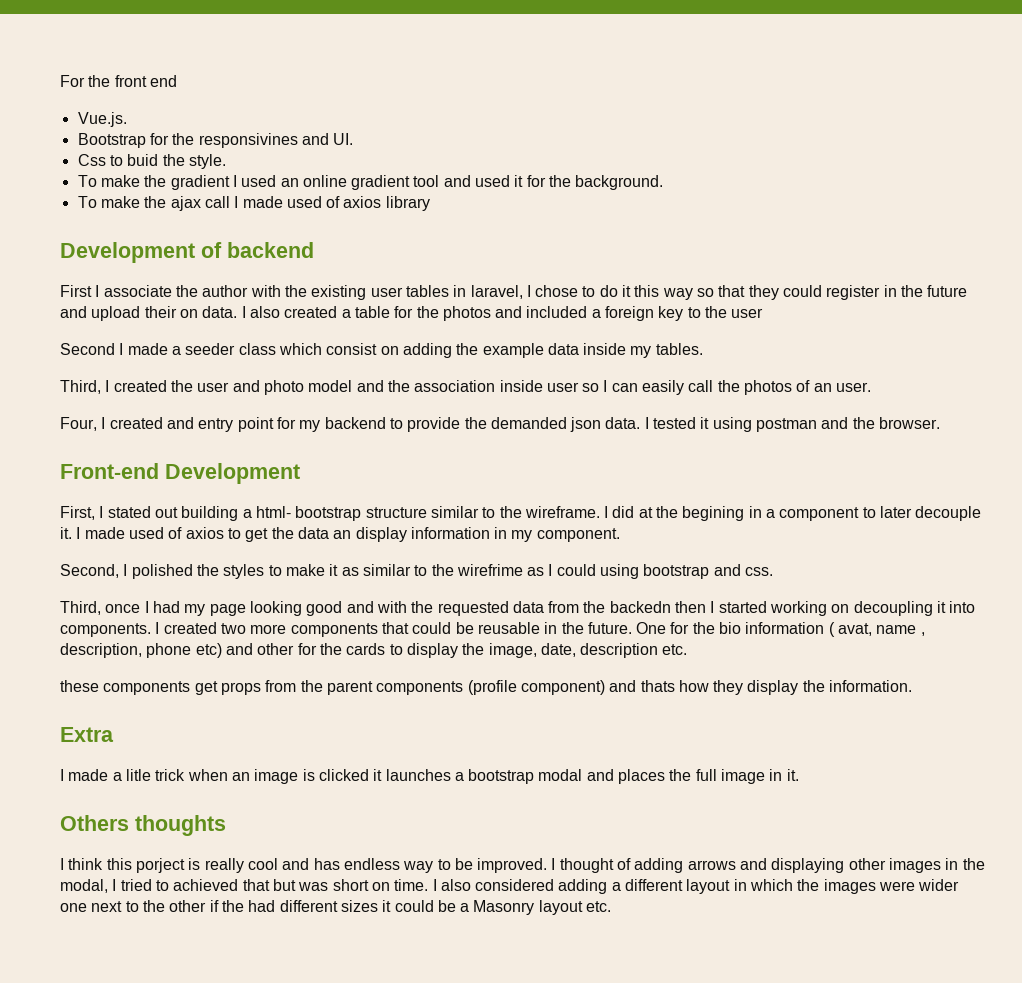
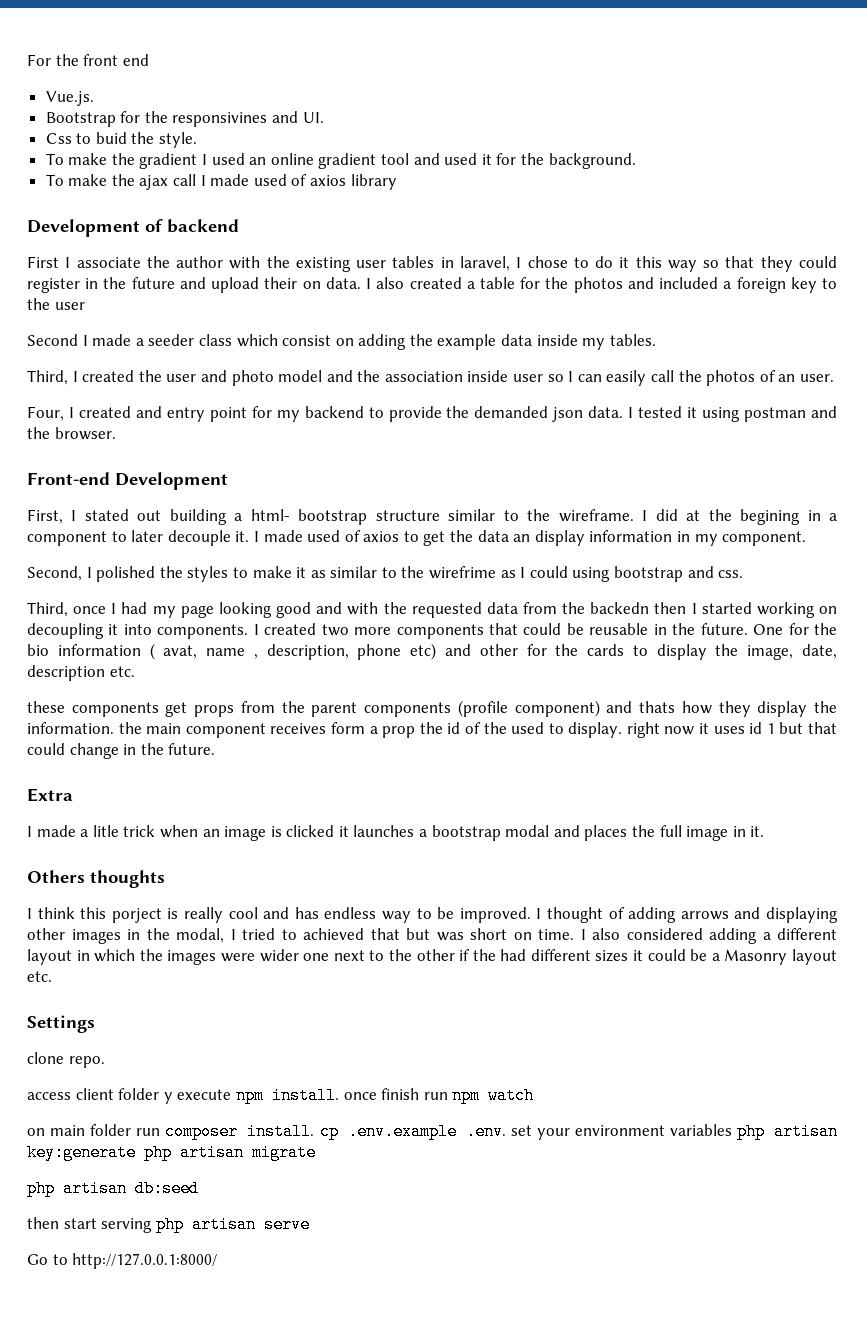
(913, 686) none -> [118,722,838,738] [27,743,216,759] the main component receives form a prop the id of the used to display. right now it uses id 1 but that could change in the future.
(612, 906) none -> [27,1015,95,1033] [27,1052,105,1068] [27,1087,535,1104] [27,1123,839,1140] [27,1144,316,1161] [27,1180,199,1197] [27,1216,310,1233] [27,1253,218,1269] // Settings // clone repo. // access client folder y execute npm install. once finish run npm watch // on main folder run composer install. cp .env.example .env. set your environment variables php artisan key:generate php artisan migrate // php artisan db:seed // then start serving php artisan serve // Go to http://127.0.0.1:8000/

